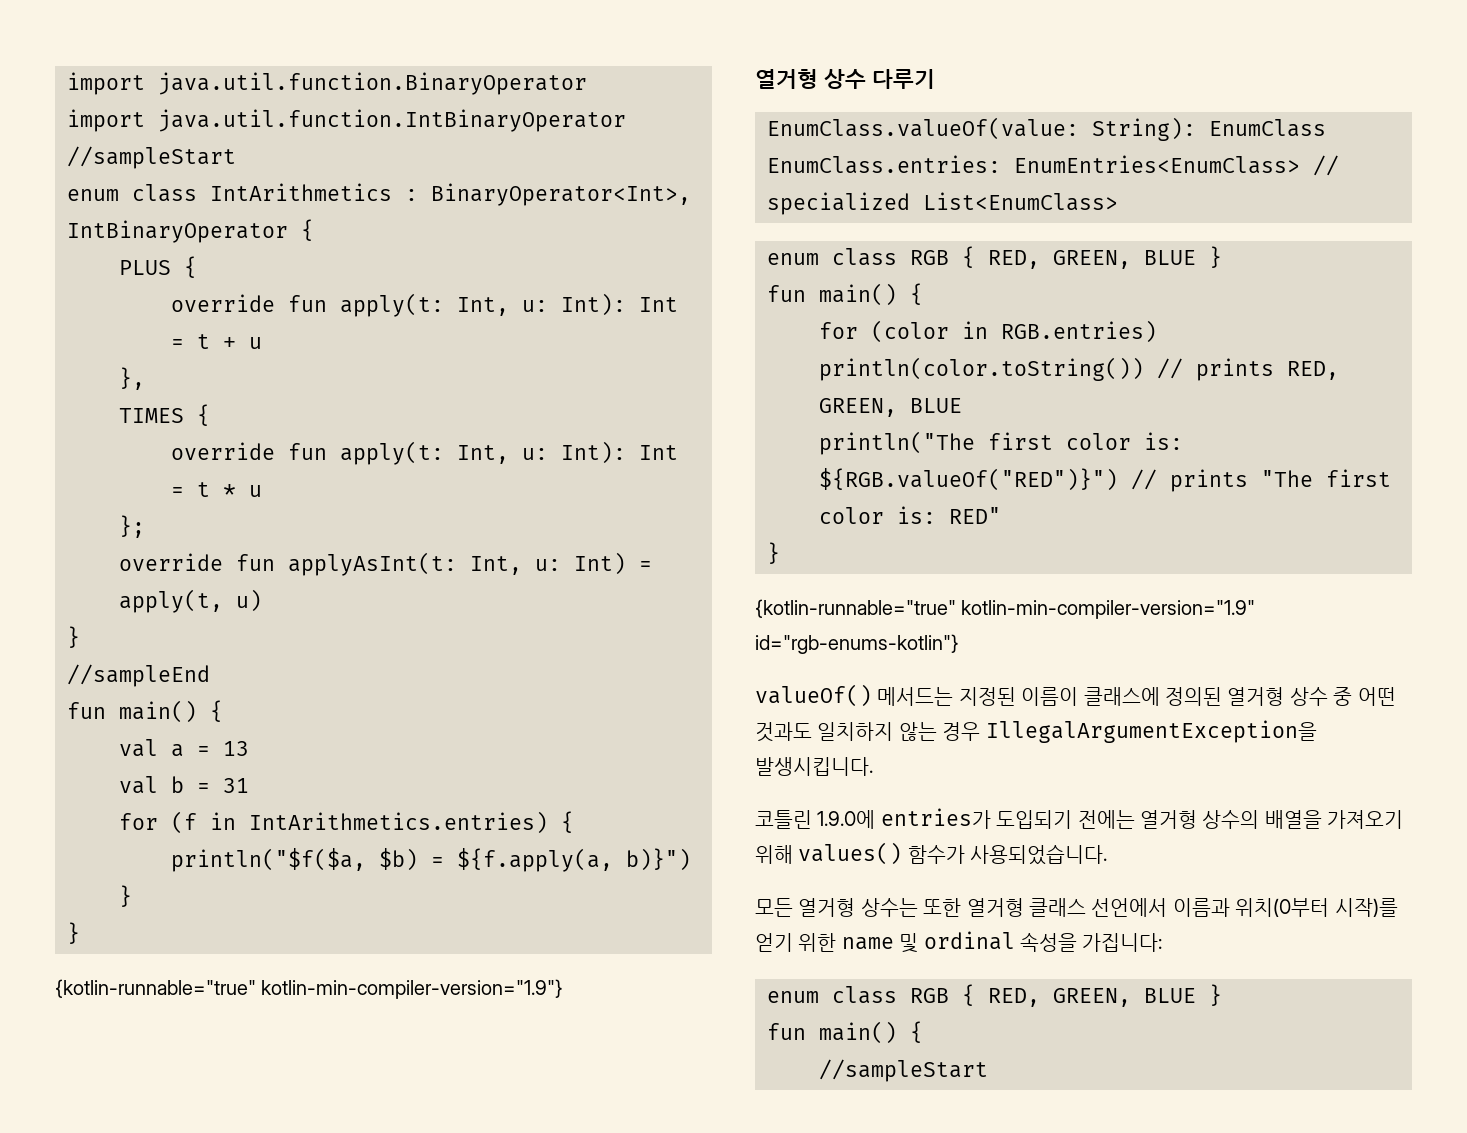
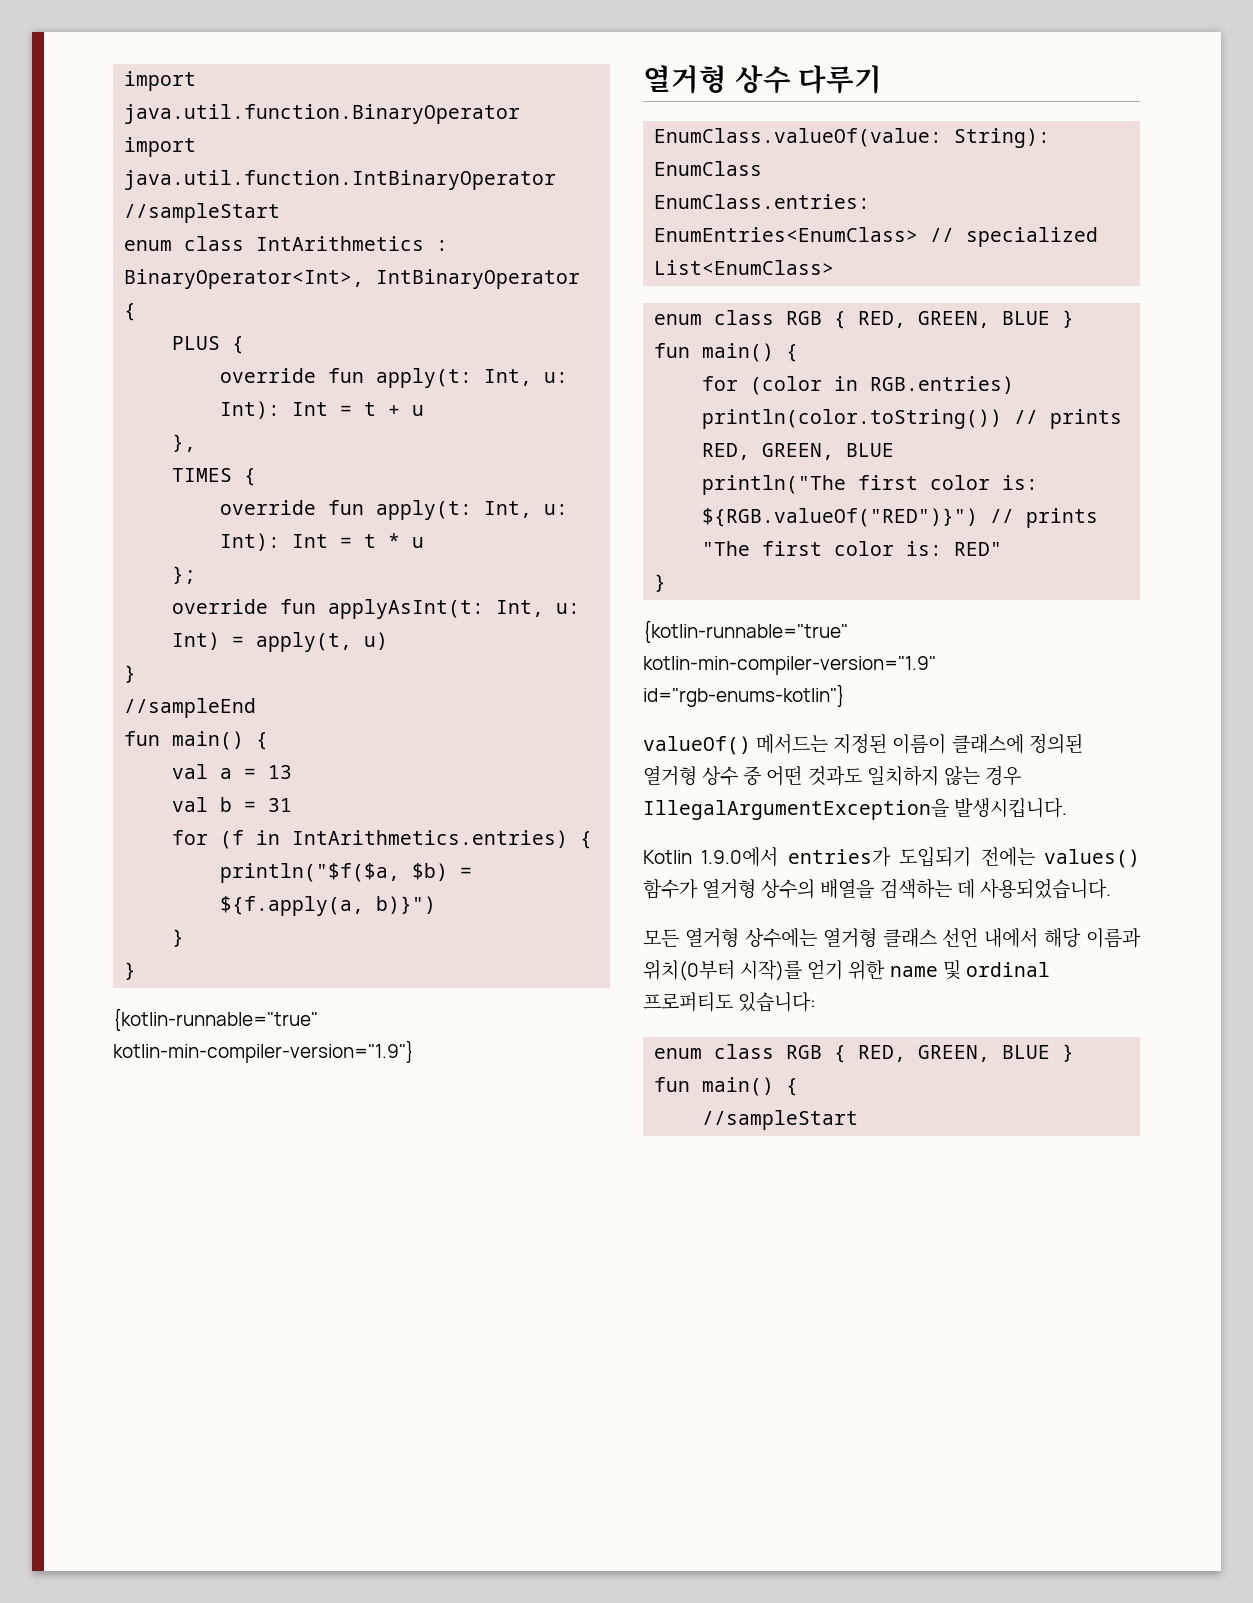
[755,810,876,829] 코틀린 1.9.0에 -> [643,847,779,867] Kotlin 1.9.0에서
(1135, 819) none -> [1044,849,1140,868] [643,879,698,899] values() 함수가
[1327,810,1404,829] [755,842,965,865] 가져오기 위해 values() 함수가 -> [879,879,975,899] 검색하는 데
[860,898,1168,917] 상수는 또한 열거형 클래스 선언에서 -> [744,927,1082,948] 상수에는 열거형 클래스 선언 내에서 해당
[1020,932,1163,952] 속성을 가집니다: -> [643,992,817,1012] 프로퍼티도 있습니다:

